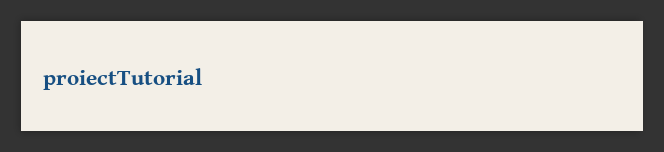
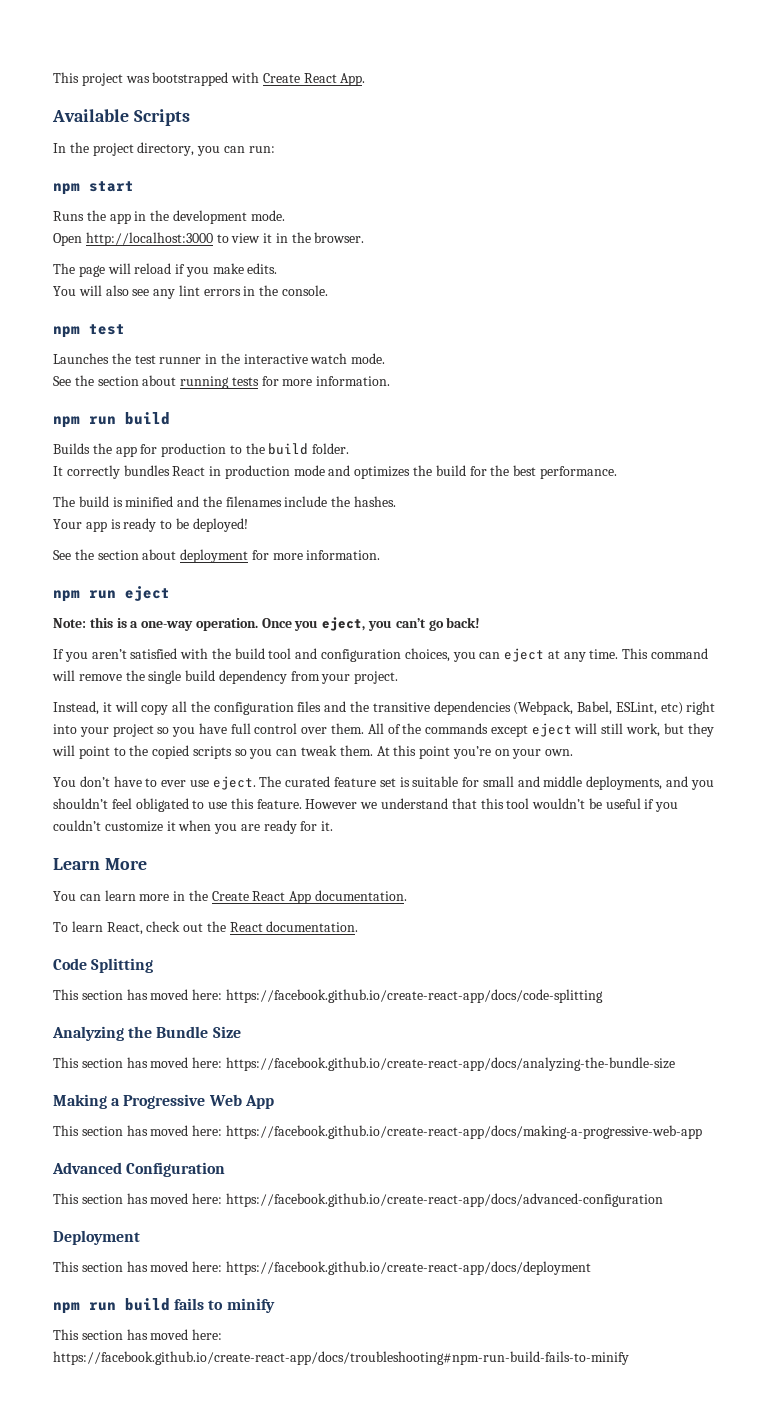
[43,68,202,90] proiectTutorial -> [53,72,366,86] [52,109,190,126] [53,142,275,156] [53,181,134,195] [53,210,285,224] [53,232,365,246] [53,263,278,277] [53,285,329,299] [53,324,125,338] [53,353,386,364] [53,375,391,389] [53,412,170,428] [53,443,350,457] [53,465,617,479] [53,496,397,507] [53,518,248,532] [53,549,381,563] [53,586,170,602] [53,617,481,631] [53,648,709,662] [52,670,399,684] [53,701,716,715] [53,723,714,737] [52,745,574,759] [53,776,714,790] [53,798,679,812] [53,820,334,834] [53,858,147,870] [53,890,408,904] [53,921,359,935] [53,958,154,973] [53,989,603,1003] [52,1026,241,1041] [53,1057,675,1071] [53,1094,274,1109] [53,1125,702,1139] [52,1162,226,1177] [53,1193,663,1207] [53,1230,140,1245] [53,1261,591,1275] [53,1298,275,1314] [53,1329,223,1340] [53,1351,629,1365] This project was bootstrapped with Create React App. // Available Scripts // In the project directory, you can run: // npm start // Runs the app in the development mode. // Open http://localhost:3000 to view it in the browser. // The page will reload if you make edits. // You will also see any lint errors in the console. // npm test // Launches the test runner in the interactive watch mode. // See the section about running tests for more information. // npm run build // Builds the app for production to the build folder. // It correctly bundles React in production mode and optimizes the build for the best performance. // The build is minified and the filenames include the hashes. // Your app is ready to be deployed! // See the section about deployment for more information. // npm run eject // Note: this is a one-way operation. Once you eject, you can’t go back! // If you aren’t satisfied with the build tool and configuration choices, you can eject at any time. This command will remove the single build dependency from your project. // Instead, it will copy all the configuration files and the transitive dependencies (Webpack, Babel, ESLint, etc) right into your project so you have full control over them. All of the commands except eject will still work, but they will point to the copied scripts so you can tweak them. At this point you’re on your own. // You don’t have to ever use eject. The curated feature set is suitable for small and middle deployments, and you shouldn’t feel obligated to use this feature. However we understand that this tool wouldn’t be useful if you couldn’t customize it when you are ready for it. // Learn More // You can learn more in the Create React App documentation. // To learn React, check out the React documentation. // Code Splitting // This section has moved here: https://facebook.github.io/create-react-app/docs/code-splitting // Analyzing the Bundle Size // This section has moved here: https://facebook.github.io/create-react-app/docs/analyzing-the-bundle-size // Making a Progressive Web App // This section has moved here: https://facebook.github.io/create-react-app/docs/making-a-progressive-web-app // Advanced Configuration // This section has moved here: https://facebook.github.io/create-react-app/docs/advanced-configuration // Deployment // This section has moved here: https://facebook.github.io/create-react-app/docs/deployment // npm run build fails to minify // This section has moved here: https://facebook.github.io/create-react-app/docs/troubleshooting#npm-run-build-fails-to-minify

